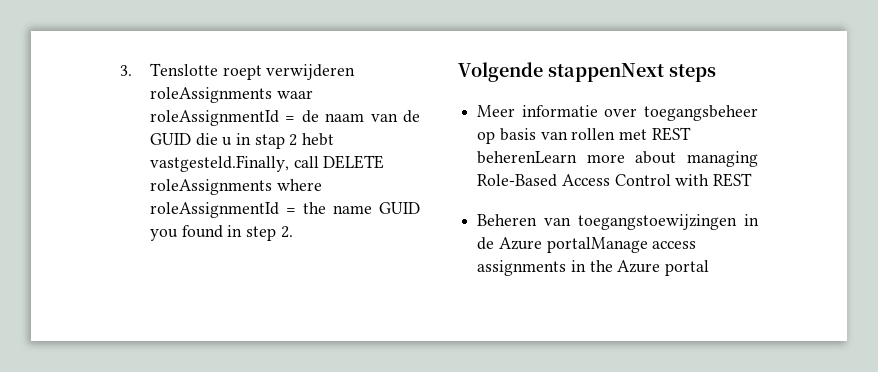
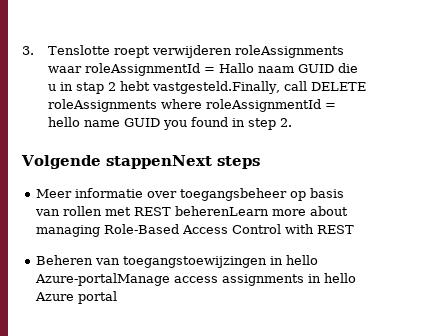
[301,110,420,123] de naam van de -> [218,63,294,73] Hallo naam
[302,202,326,214] the -> [47,117,80,127] hello
[477,237,648,253] de Azure portalManage -> [286,255,319,265] [35,273,171,286] hello Azure-portalManage
[589,260,613,272] the -> [324,273,357,283] hello

